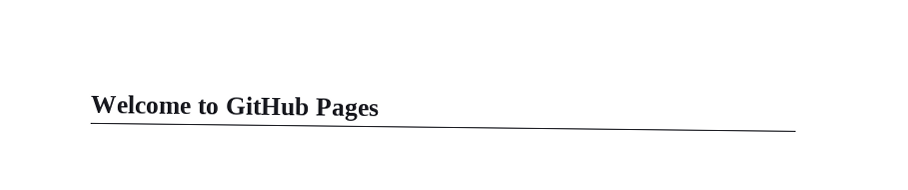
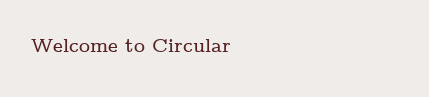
[224,96,379,122] GitHub Pages -> [152,39,231,52] Circular

